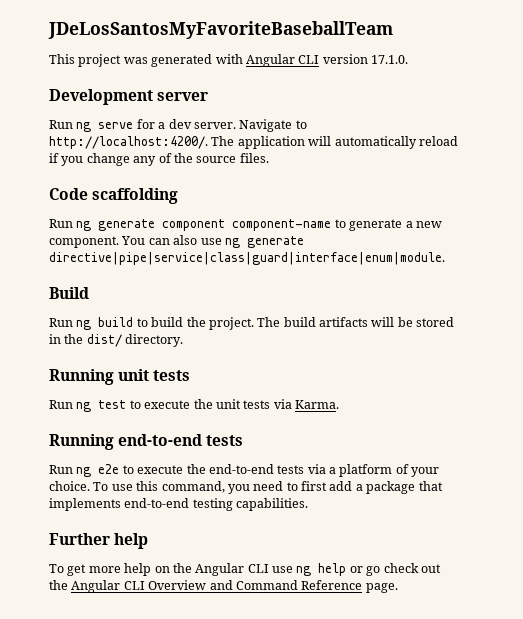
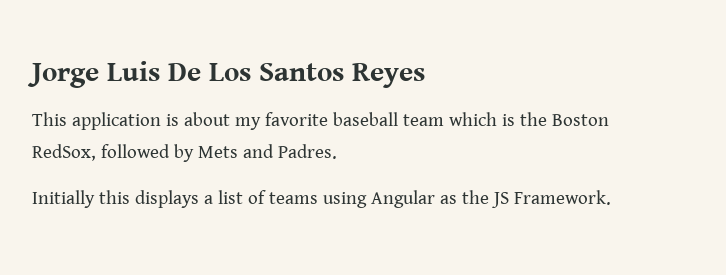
[48,21,393,39] [49,54,408,67] [49,89,209,105] [49,119,307,132] [49,136,458,149] [49,153,269,166] [49,188,179,204] [49,219,442,231] [49,235,304,248] [49,252,445,265] [49,287,89,299] [49,317,455,330] [49,334,184,347] [49,369,191,385] [49,399,339,412] [49,434,244,450] [49,464,440,477] [49,481,443,494] [49,498,309,511] [49,533,149,549] [49,563,441,576] [49,580,398,593] JDeLosSantosMyFavoriteBaseballTeam // This project was generated with Angular CLI version 17.1.0. // Development server // Run ng serve for a dev server. Navigate to http://localhost:4200/. The application will automatically reload if you change any of the source files. // Code scaffolding // Run ng generate component component-name to generate a new component. You can also use ng generate directive|pipe|service|class|guard|interface|enum|module. // Build // Run ng build to build the project. The build artifacts will be stored in the dist/ directory. // Running unit tests // Run ng test to execute the unit tests via Karma. // Running end-to-end tests // Run ng e2e to execute the end-to-end tests via a platform of your choice. To use this command, you need to first add a package that implements end-to-end testing capabilities. // Further help // To get more help on the Angular CLI use ng help or go check out the Angular CLI Overview and Command Reference page. -> [27,61,425,88] [32,112,609,130] [32,144,337,162] [32,190,611,208] Jorge Luis De Los Santos Reyes // This application is about my favorite baseball team which is the Boston RedSox, followed by Mets and Padres. // Initially this displays a list of teams using Angular as the JS Framework.

